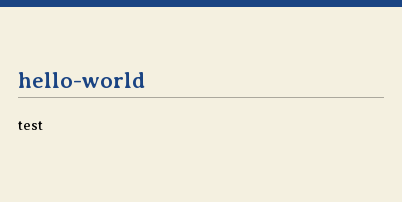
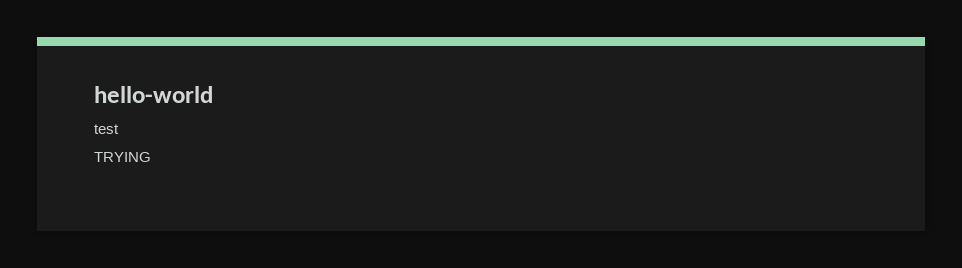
(43, 125) none -> [94,152,151,162] // TRYING

